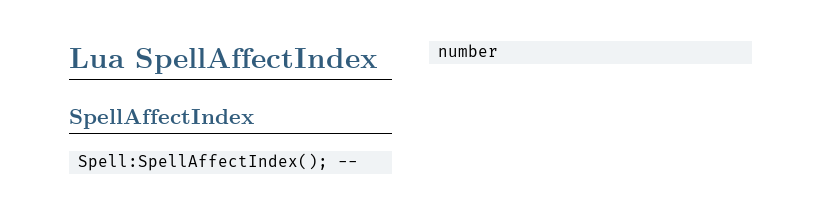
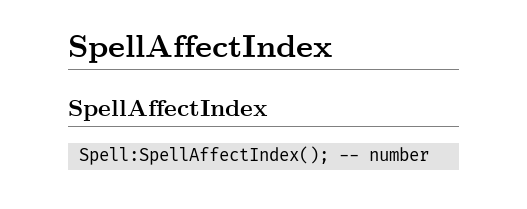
[69,48,125,68] Lua -> (68, 49) none

